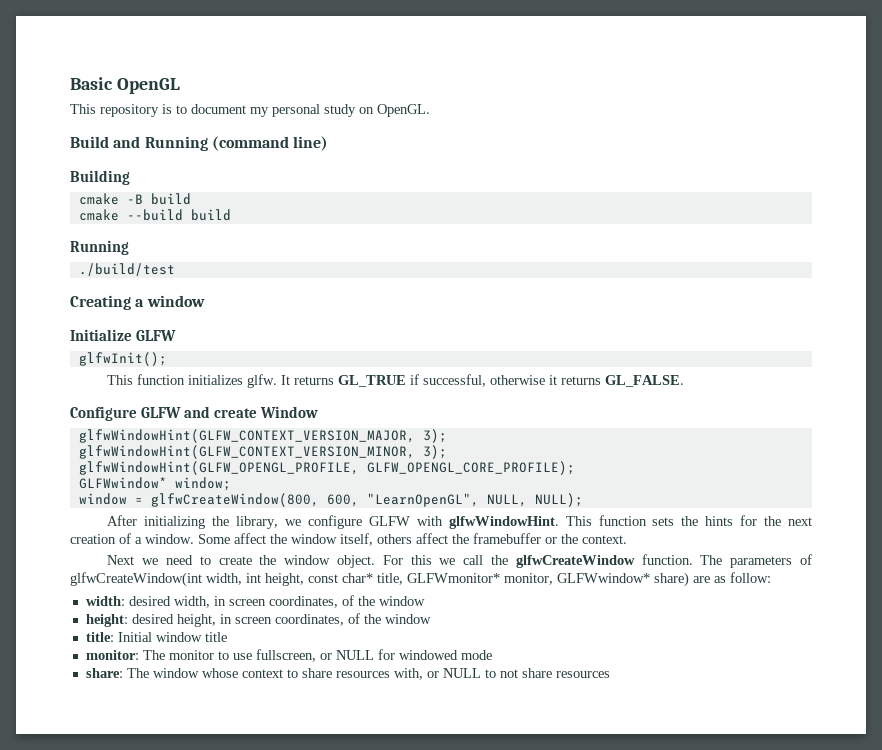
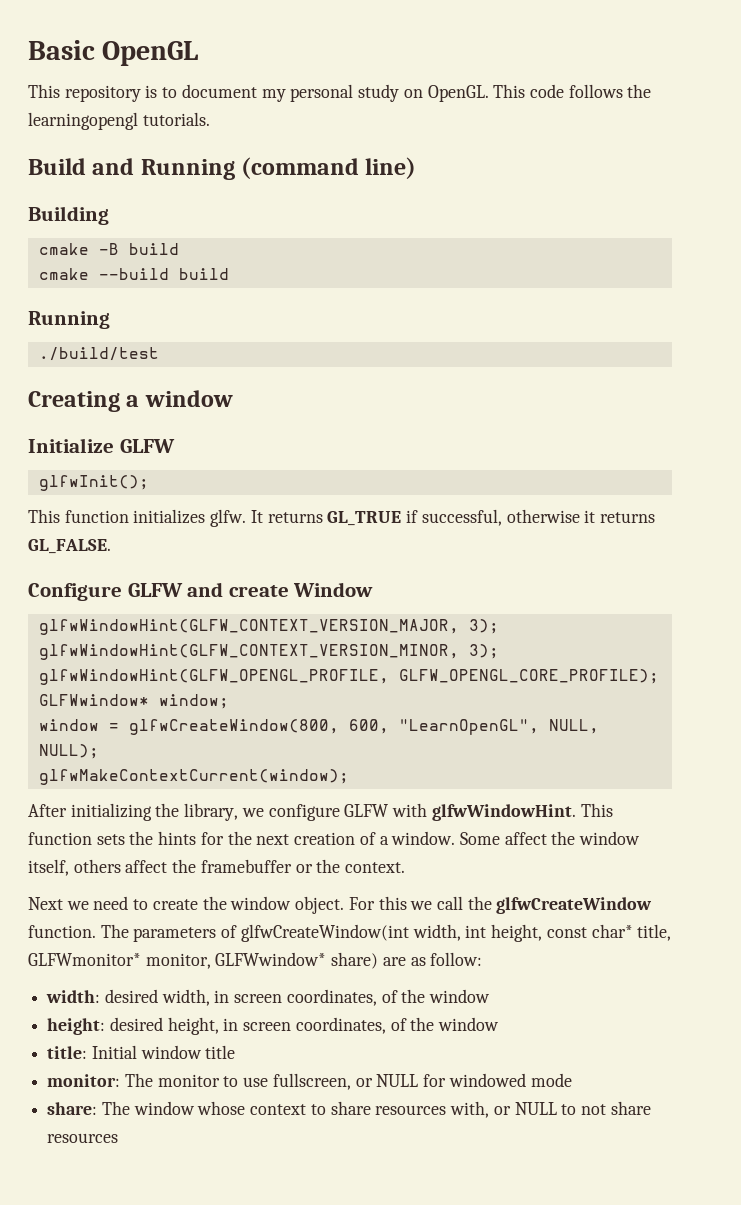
(430, 110) none -> [493,84,652,98] [28,112,210,130] This code follows the learningopengl tutorials.
(583, 500) none -> [38,769,349,785] // glfwMakeContextCurrent(window);

